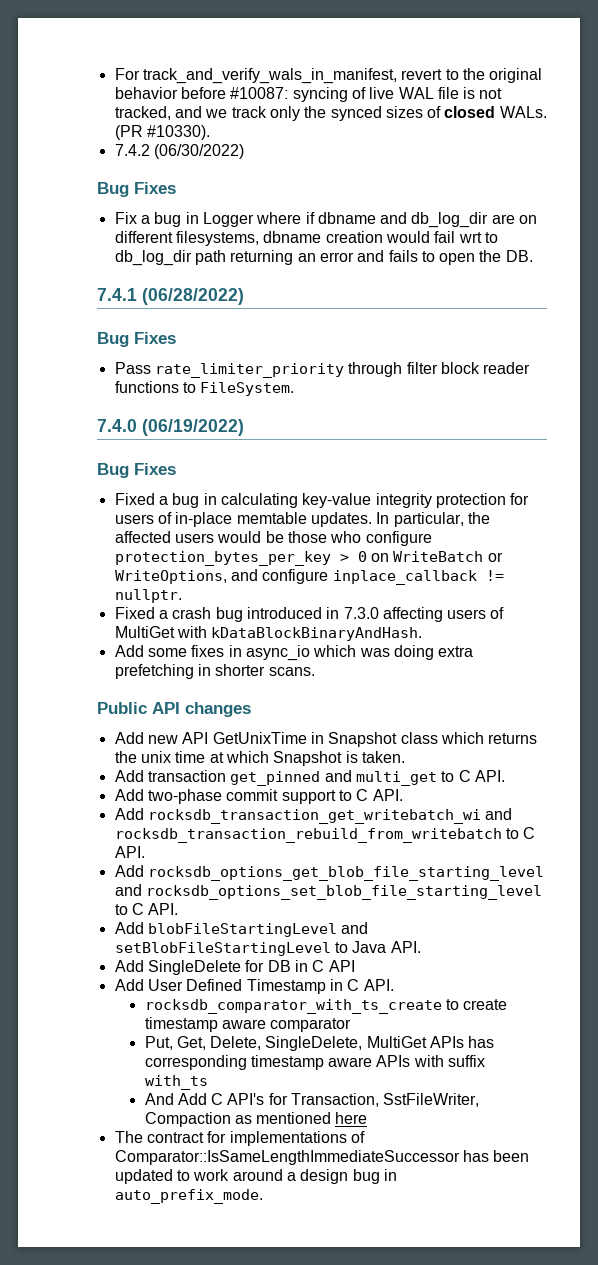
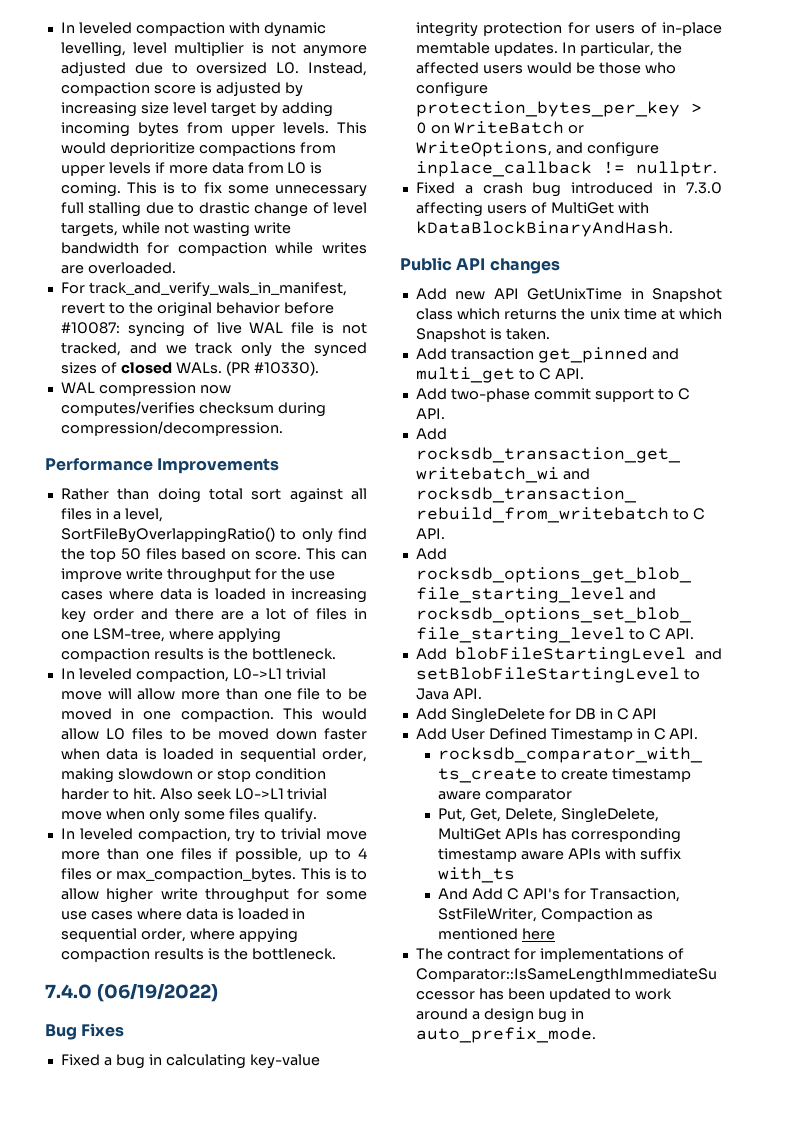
(114, 74) none -> [60,22,326,37] [60,42,367,57] [60,62,367,76] [60,82,303,97] [60,102,333,117] [60,122,367,137] [60,142,336,156] [60,162,323,176] [60,182,368,197] [60,202,368,217] [60,222,291,237] [60,242,367,256] [60,262,176,274] In leveled compaction with dynamic levelling, level multiplier is not anymore adjusted due to oversized L0. Instead, compaction score is adjusted by increasing size level target by adding incoming bytes from upper levels. This would deprioritize compactions from upper levels if more data from L0 is coming. This is to fix some unnecessary full stalling due to drastic change of level targets, while not wasting write bandwidth for compaction while writes are overloaded. //
[114,144,244,159] [97,182,176,197] [114,212,538,228] [114,231,498,246] [114,250,533,266] [97,288,244,305] [97,332,176,347] [114,362,531,378] [114,381,295,396] 7.4.2 (06/30/2022) // Bug Fixes // Fix a bug in Logger where if dbname and db_log_dir are on different filesystems, dbname creation would fail wrt to db_log_dir path returning an error and fails to open the DB. // 7.4.1 (06/28/2022) // Bug Fixes // Pass rate_limiter_priority through filter block reader functions to FileSystem. -> [60,382,231,396] [60,401,326,417] [60,421,283,436] [45,458,280,474] [60,488,367,503] [60,508,163,522] [60,527,367,543] [60,548,368,562] [60,568,335,583] [60,588,367,603] [60,608,367,623] [60,628,281,643] [60,648,336,662] [60,668,326,682] [60,688,368,700] [60,708,367,722] [60,728,368,740] [60,748,367,762] [60,768,326,783] [60,788,328,800] [60,808,317,823] [60,828,367,843] [60,848,368,862] [60,868,367,883] [60,888,368,903] [60,908,306,920] [60,928,298,943] [60,948,336,962] WAL compression now computes/verifies checksum during compression/decompression. // Performance Improvements // Rather than doing total sort against all files in a level, SortFileByOverlappingRatio() to only find the top 50 files based on score. This can improve write throughput for the use cases where data is loaded in increasing key order and there are a lot of files in one LSM-tree, where applying compaction results is the bottleneck. // In leveled compaction, L0->L1 trivial move will allow more than one file to be moved in one compaction. This would allow L0 files to be moved down faster when data is loaded in sequential order, making slowdown or stop condition harder to hit. Also seek L0->L1 trivial move when only some files qualify. // In leveled compaction, try to trivial move more than one files if possible, up to 4 files or max_compaction_bytes. This is to allow higher write throughput for some use cases where data is loaded in sequential order, where appying compaction results is the bottleneck.
[114,645,474,661] [114,664,315,679] // Add some fixes in async_io which was doing extra prefetching in shorter scans. -> (673, 229) none

